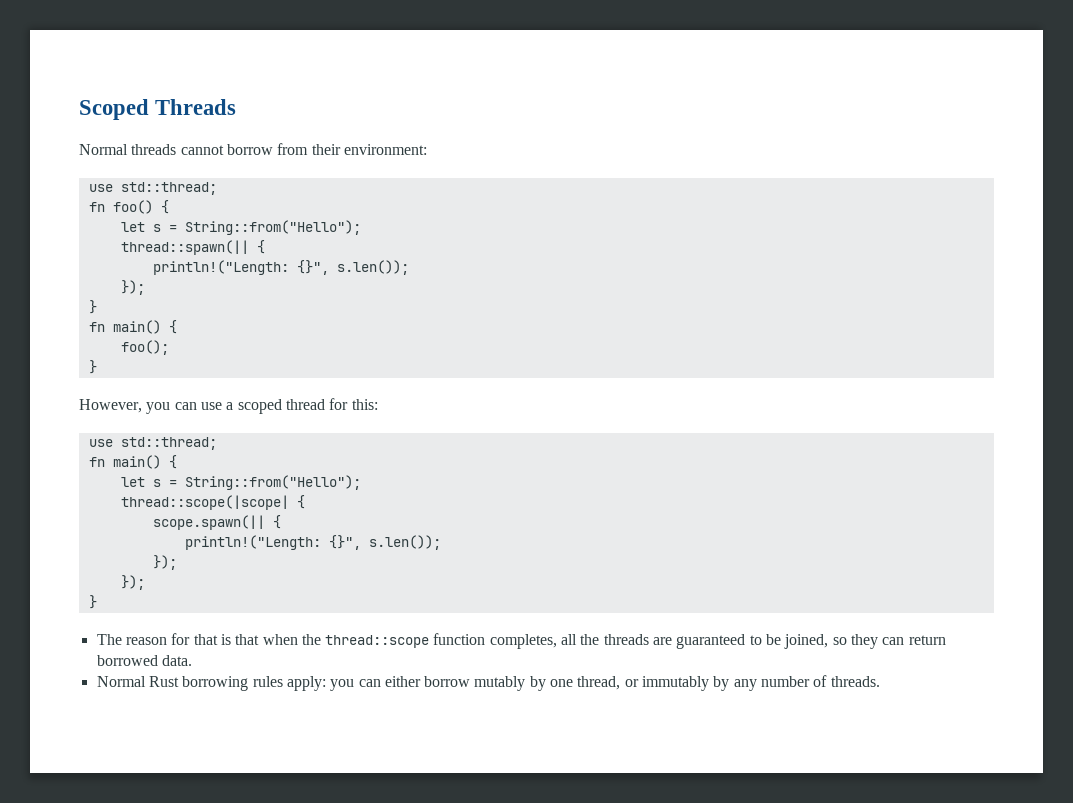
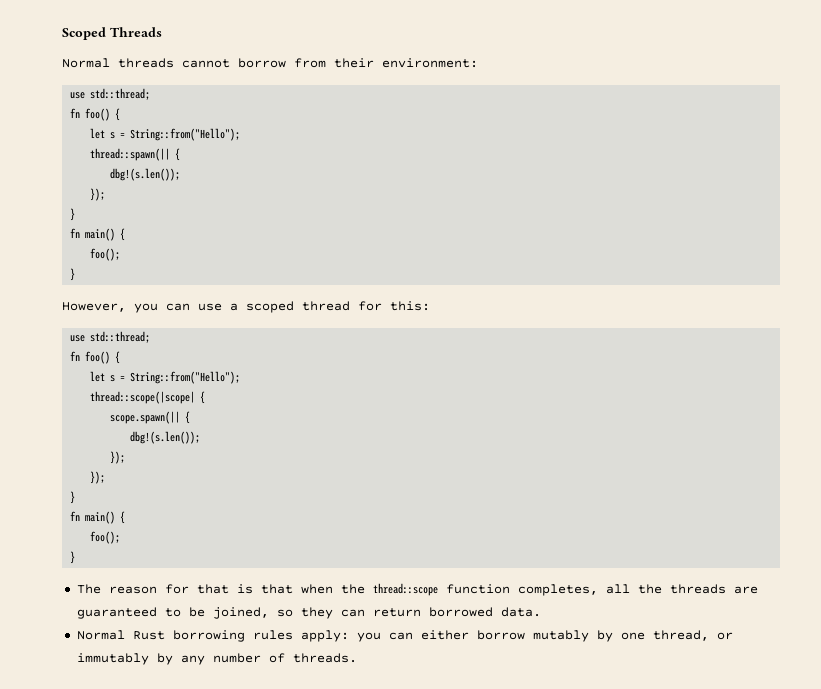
[152,260,409,275] println!("Length: {}", s.len()); -> [110,168,181,181] dbg!(s.len());
[112,455,161,469] main() -> [85,351,111,364] foo()
[184,535,441,550] println!("Length: {}", s.len()); -> [130,431,201,444] dbg!(s.len());
(97, 602) none -> [70,511,126,524] [90,531,121,544] [70,551,76,564] // fn main() { // foo(); // }

